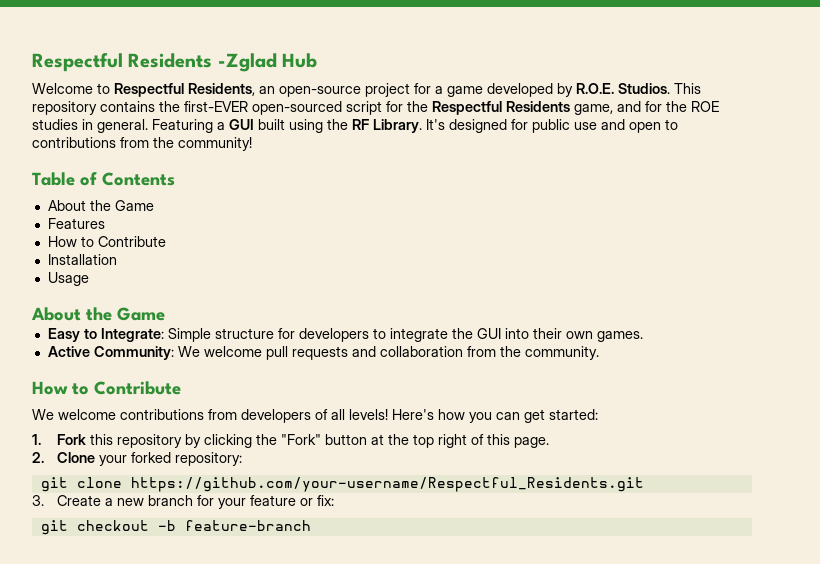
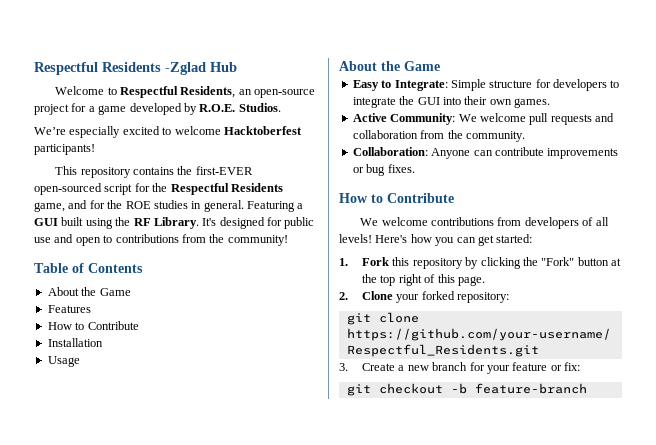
(670, 88) none -> [34,126,302,138] [34,144,95,155] // We’re especially excited to welcome Hacktoberfest participants! //
(599, 353) none -> [352,147,619,159] [352,164,415,176] // Collaboration: Anyone can contribute improvements or bug fixes.

